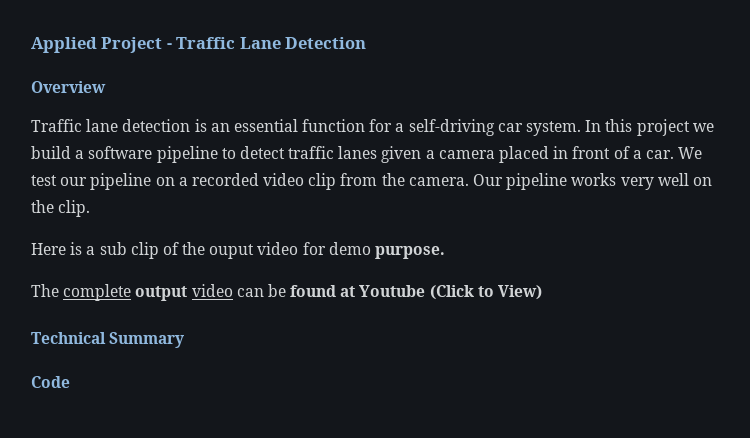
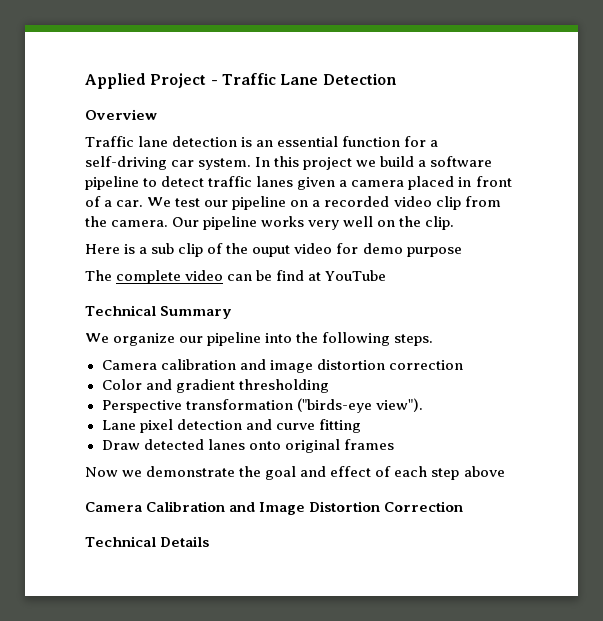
[375,246,446,259] purpose. -> [406,247,462,257] purpose
[135,286,188,301] output -> (182, 277) none
[290,285,543,300] [31,332,185,348] [31,376,70,388] found at Youtube (Click to View) // Technical Summary // Code -> [276,270,387,281] [85,305,233,319] [85,332,434,346] [101,359,463,373] [101,379,329,393] [101,398,423,413] [101,419,361,433] [101,439,394,453] [85,466,505,480] [85,501,464,515] [85,536,210,547] find at YouTube // Technical Summary // We organize our pipeline into the following steps. // Camera calibration and image distortion correction // Color and gradient thresholding // Perspective transformation ("birds-eye view"). // Lane pixel detection and curve fitting // Draw detected lanes onto original frames // Now we demonstrate the goal and effect of each step above // Camera Calibration and Image Distortion Correction // Technical Details

